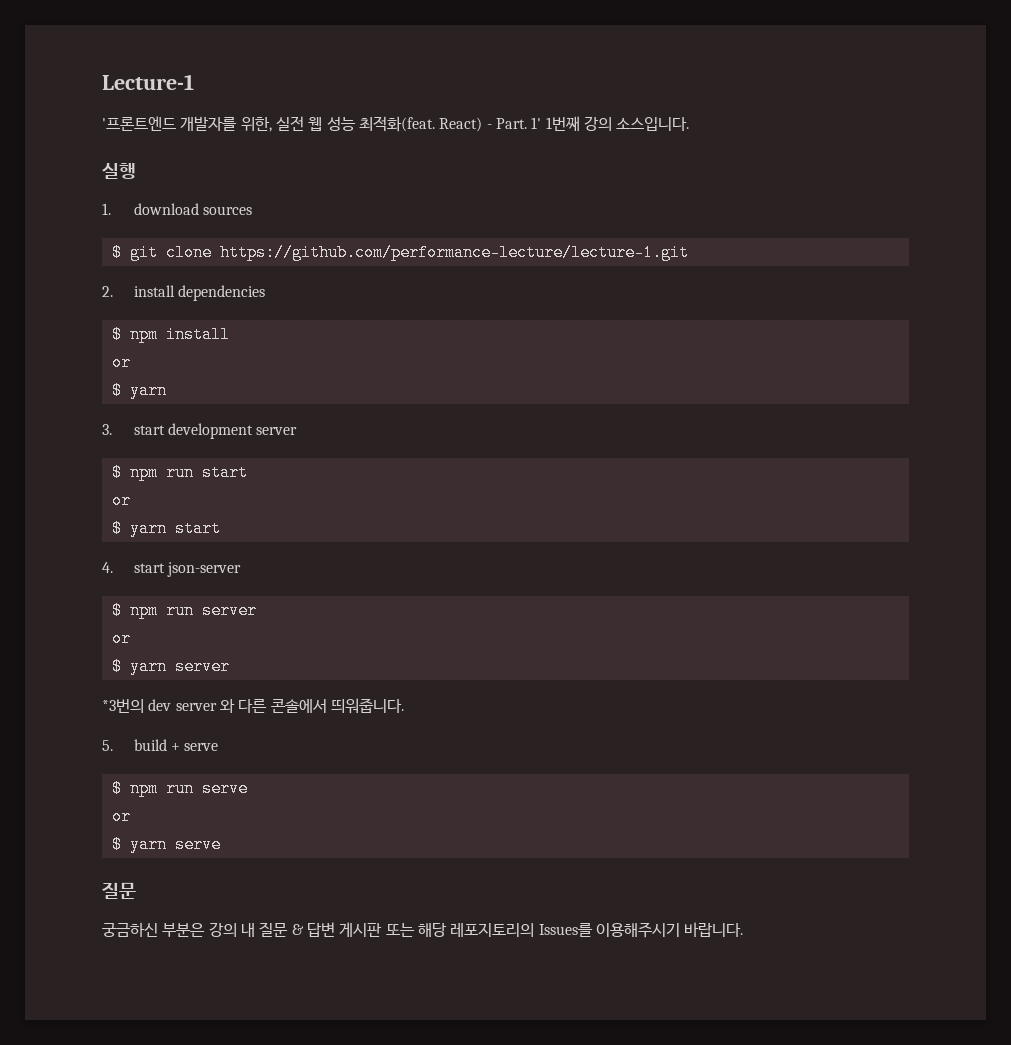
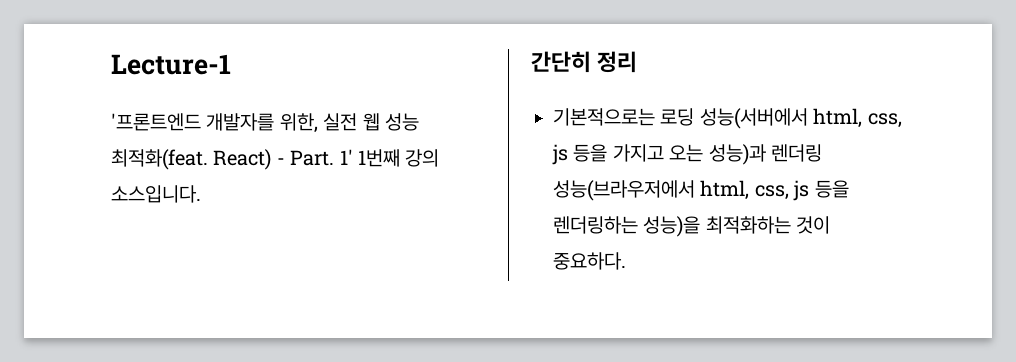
[102,163,136,179] [102,203,253,215] [111,244,689,261] [102,285,266,301] [111,326,230,343] [111,354,131,371] [111,382,167,399] [102,423,298,439] [111,464,248,481] [111,492,131,509] [111,520,221,537] [102,562,242,577] [111,602,257,619] [111,630,131,647] [111,658,230,675] [102,698,404,714] [102,739,219,751] [111,780,248,797] [111,808,131,825] [111,836,221,853] [102,882,136,899] [102,922,744,938] 실행 // 1. download sources // $ git clone https://github.com/performance-lecture/lecture-1.git // 2. install dependencies // $ npm install // or // $ yarn // 3. start development server // $ npm run start // or // $ yarn start // 4. start json-server // $ npm run server // or // $ yarn server // *3번의 dev server 와 다른 콘솔에서 띄워줍니다. // 5. build + serve // $ npm run serve // or // $ yarn serve // 질문 // 궁금하신 부분은 강의 내 질문 & 답변 게시판 또는 해당 레포지토리의 Issues를 이용해주시기 바랍니다. -> [531,51,638,73] [553,108,902,129] [552,144,822,165] [553,180,849,201] [553,216,831,237] [553,252,626,270] 간단히 정리 // 기본적으로는 로딩 성능(서버에서 html, css, js 등을 가지고 오는 성능)과 렌더링 성능(브라우저에서 html, css, js 등을 렌더링하는 성능)을 최적화하는 것이 중요하다.

